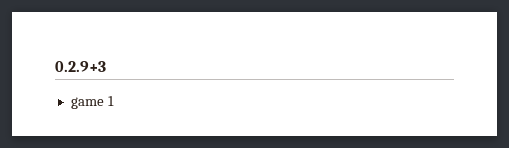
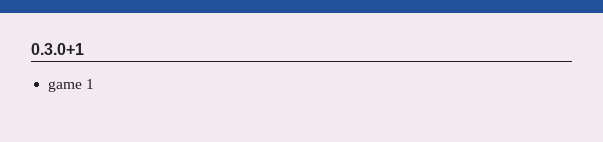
[55,61,106,72] 0.2.9+3 -> [31,43,84,55] 0.3.0+1

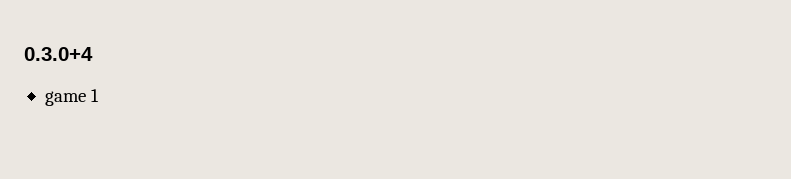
[31,43,84,55] 0.3.0+1 -> [24,47,93,61] 0.3.0+4

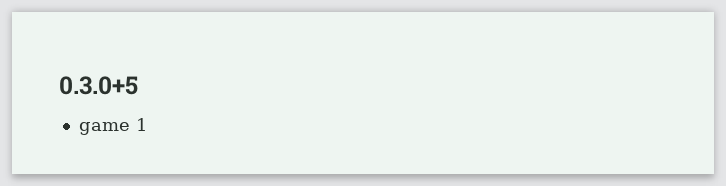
[24,47,93,61] 0.3.0+4 -> [59,76,138,95] 0.3.0+5

